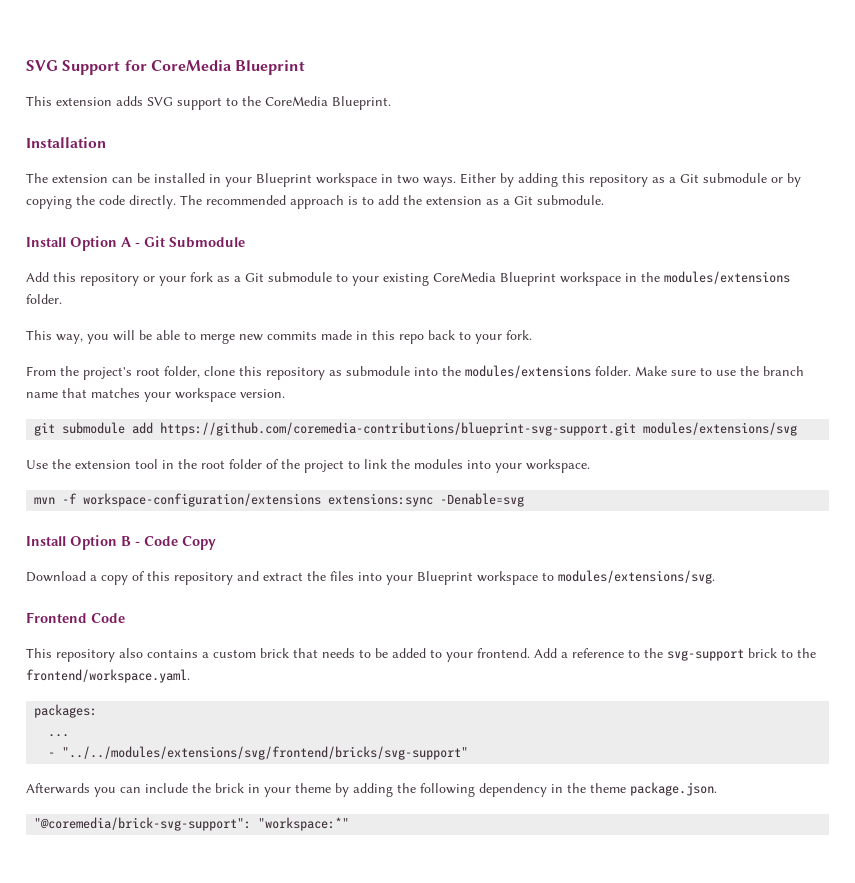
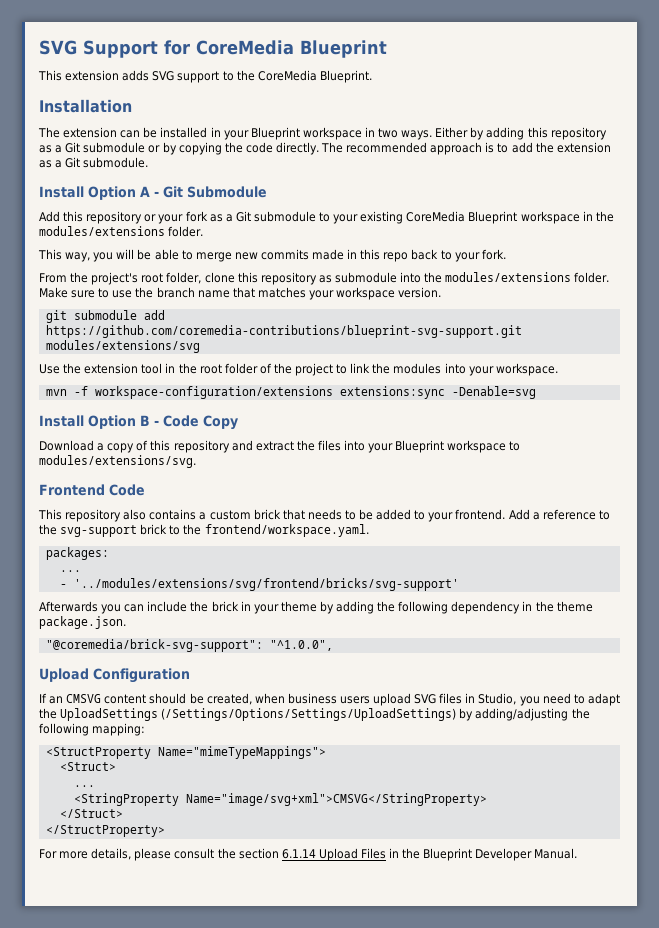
[62,746,469,760] "../../modules/extensions/svg/frontend/bricks/svg-support" -> [73,578,459,591] '../modules/extensions/svg/frontend/bricks/svg-support'
[258,817,350,831] "workspace:*" -> [269,640,333,651] [39,668,190,683] [39,693,620,706] [39,708,590,721] [39,723,146,736] [45,746,326,759] [59,762,116,771] [73,785,95,787] [73,793,487,806] [59,809,123,818] [45,825,165,837] [39,848,578,861] "^1.0.0", // Upload Configuration // If an CMSVG content should be created, when business users upload SVG files in Studio, you need to adapt the UploadSettings (/Settings/Options/Settings/UploadSettings) by adding/adjusting the following mapping: // <StructProperty Name="mimeTypeMappings"> // <Struct> // ... // <StringProperty Name="image/svg+xml">CMSVG</StringProperty> // </Struct> // </StructProperty> // For more details, please consult the section 6.1.14 Upload Files in the Blueprint Developer Manual.

